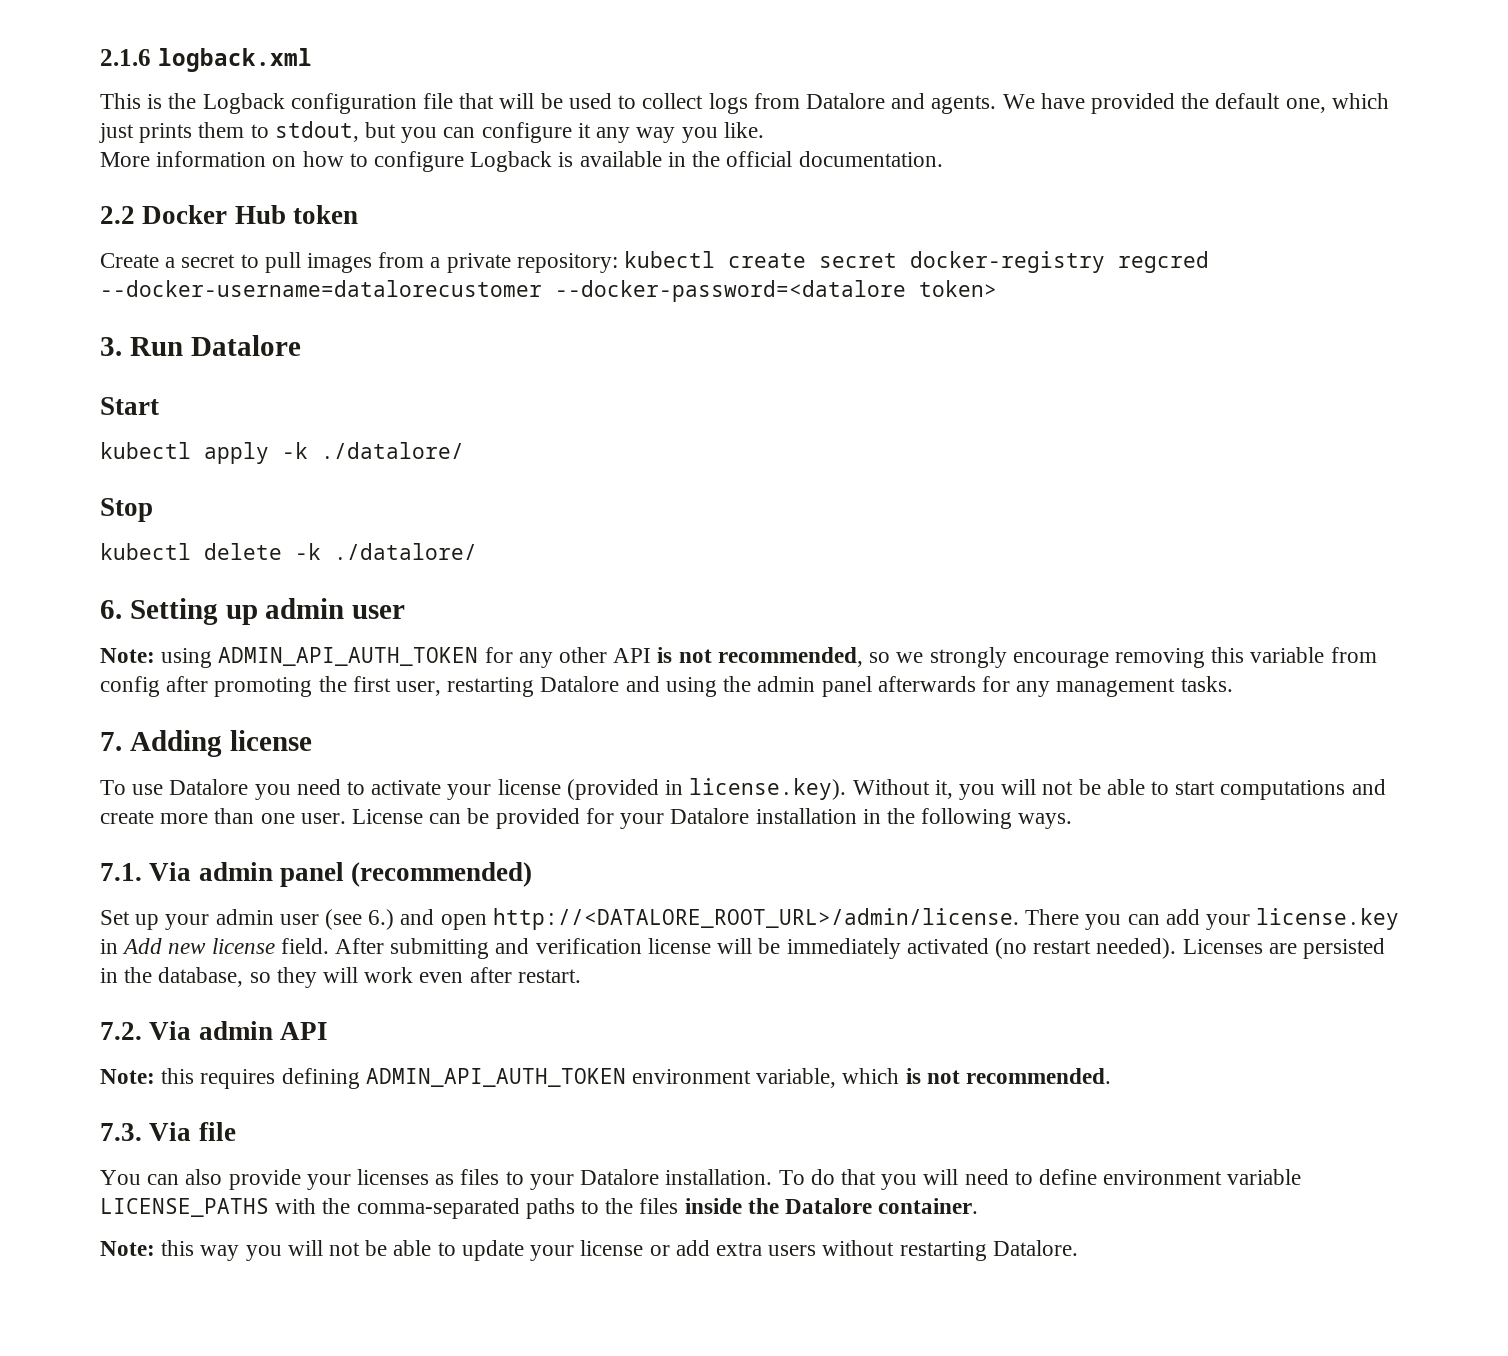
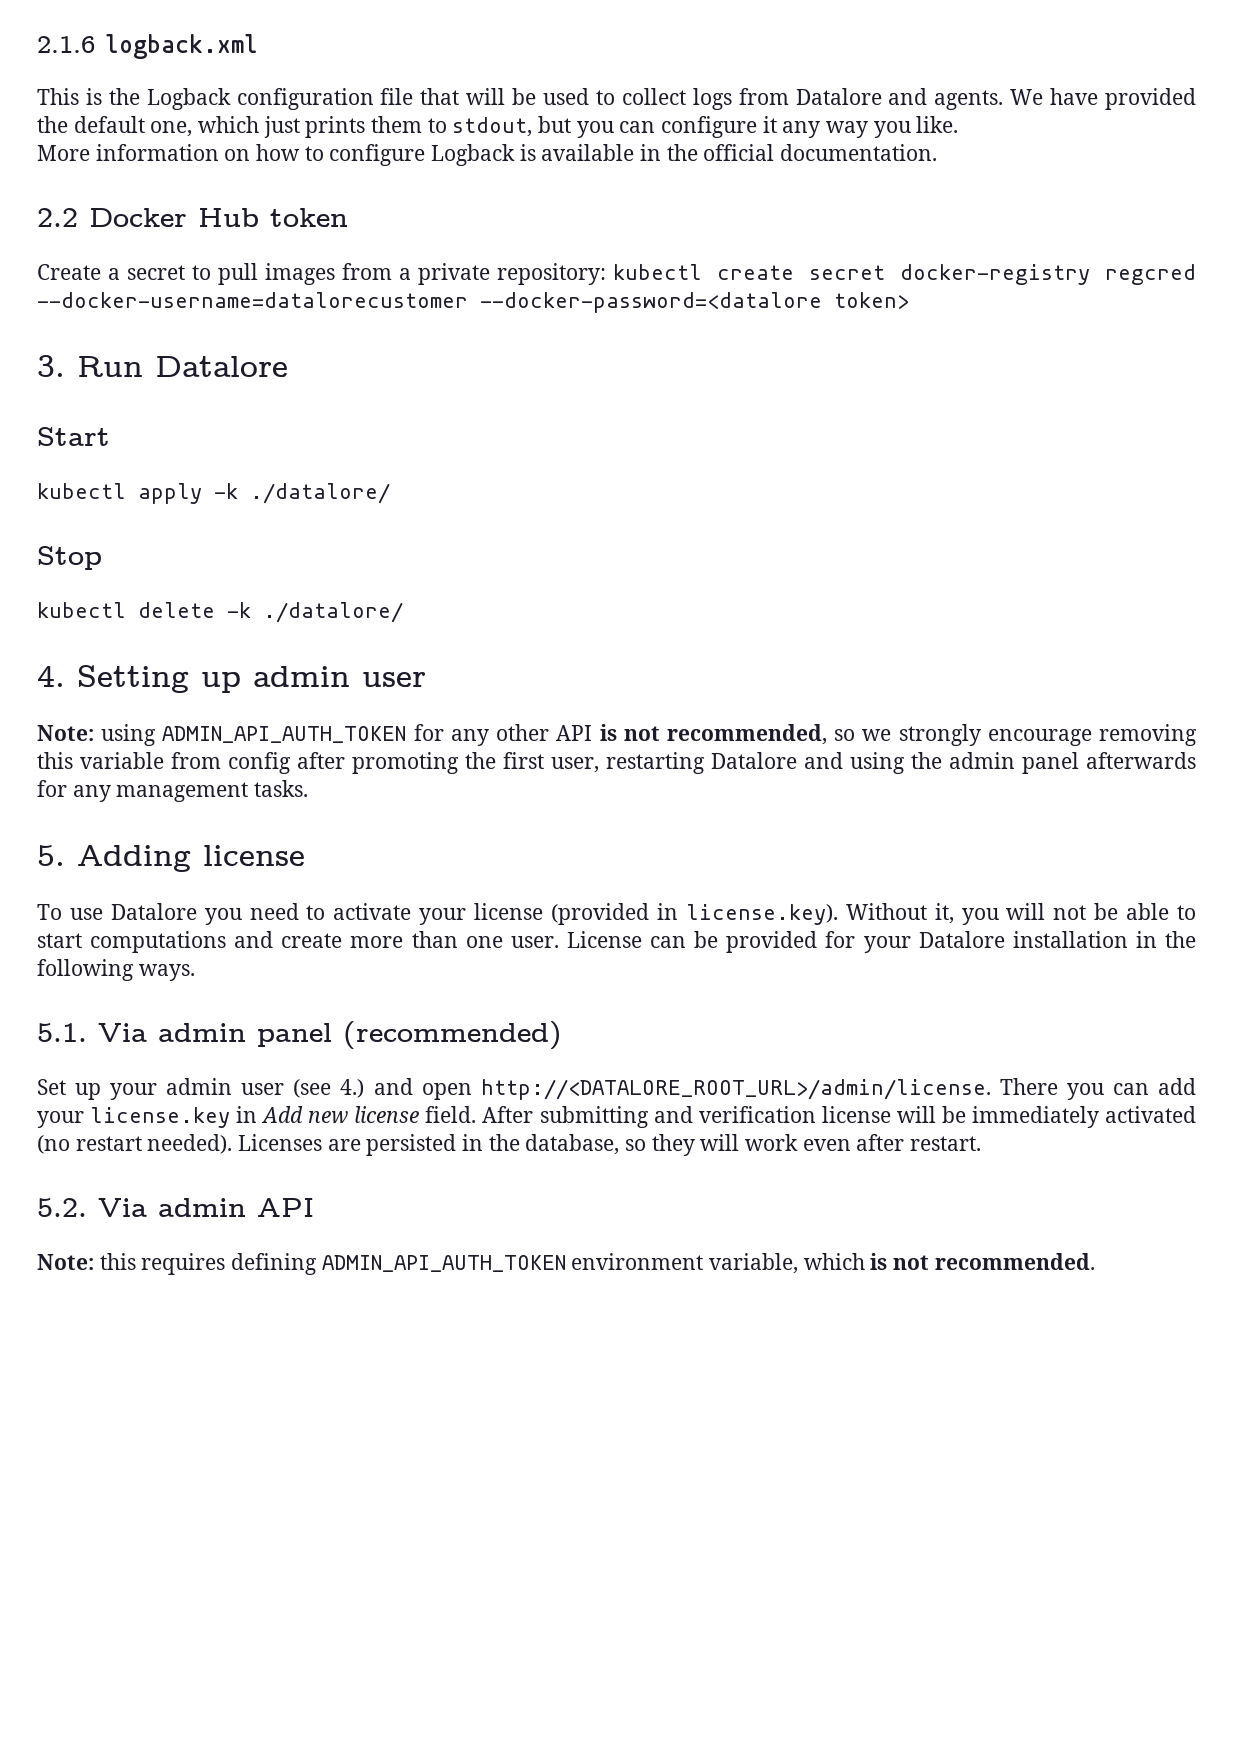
[100,600,122,619] 6. -> [37,666,65,687] 4.
[100,732,122,751] 7. -> [37,845,65,866] 5.
[100,863,142,881] 7.1. -> [37,1023,87,1042] 5.1.
[368,909,395,930] 6.) -> [340,1079,365,1098] 4.)
[100,1022,142,1040] 7.2. -> [37,1198,87,1217] 5.2.
[100,1122,236,1141] [100,1169,1302,1190] [100,1198,979,1219] [100,1240,1078,1261] // 7.3. Via file // You can also provide your licenses as files to your Datalore installation. To do that you will need to define environment variable LICENSE_PATHS with the comma-separated paths to the files inside the Datalore container. // Note: this way you will not be able to update your license or add extra users without restarting Datalore. -> (1095, 1261) none

